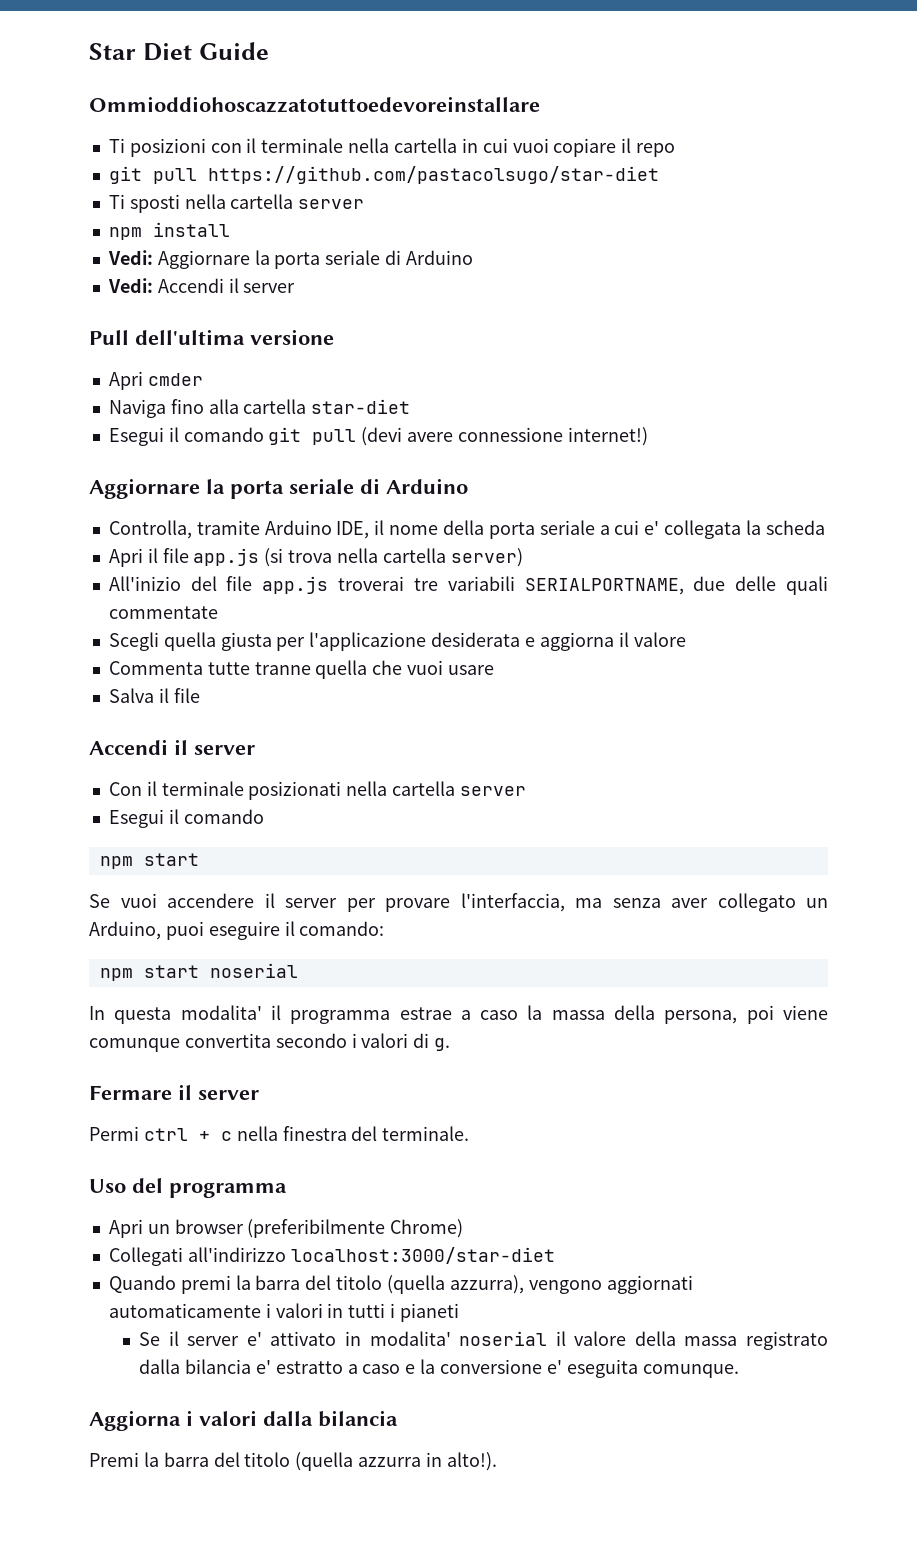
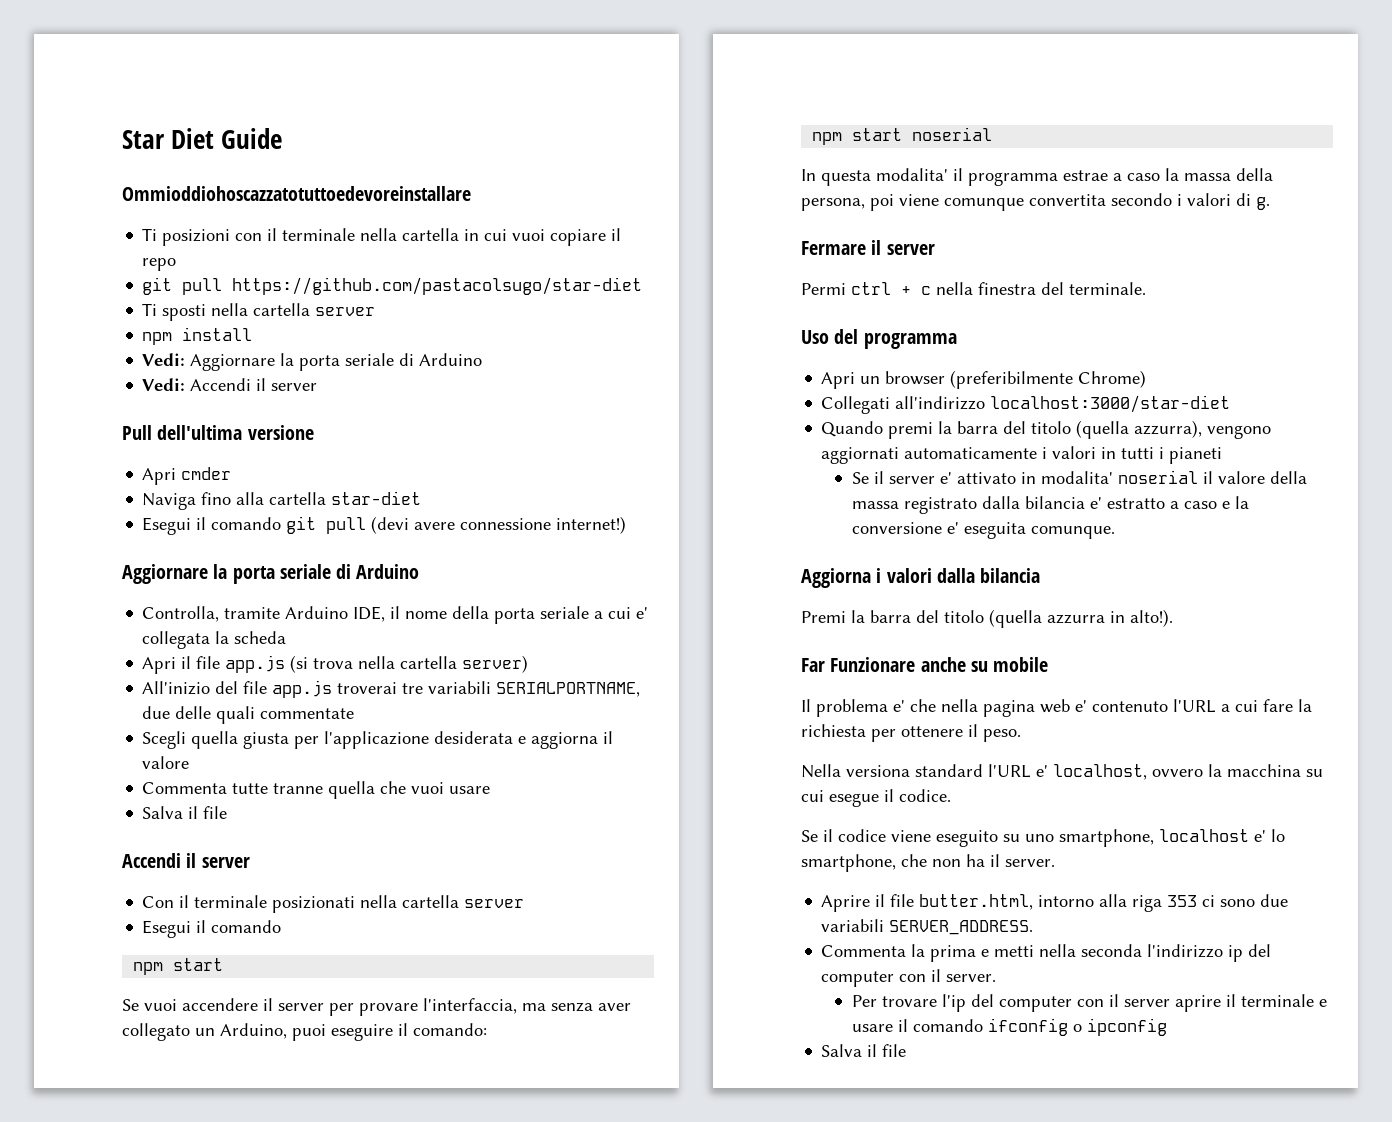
(497, 1461) none -> [801,657,1049,672] [801,699,1312,717] [801,724,1021,742] [801,764,1323,780] [801,789,951,807] [801,829,1285,847] [801,854,1055,872] [821,894,1289,912] [821,919,1034,935] [821,944,1272,962] [821,969,997,987] [851,994,1327,1012] [851,1018,1167,1036] [821,1044,907,1057] // Far Funzionare anche su mobile // Il problema e' che nella pagina web e' contenuto l'URL a cui fare la richiesta per ottenere il peso. // Nella versiona standard l'URL e' localhost, ovvero la macchina su cui esegue il codice. // Se il codice viene eseguito su uno smartphone, localhost e' lo smartphone, che non ha il server. // Aprire il file butter.html, intorno alla riga 353 ci sono due variabili SERVER_ADDRESS. // Commenta la prima e metti nella seconda l'indirizzo ip del computer con il server. // Per trovare l'ip del computer con il server aprire il terminale e usare il comando ifconfig o ipconfig // Salva il file

